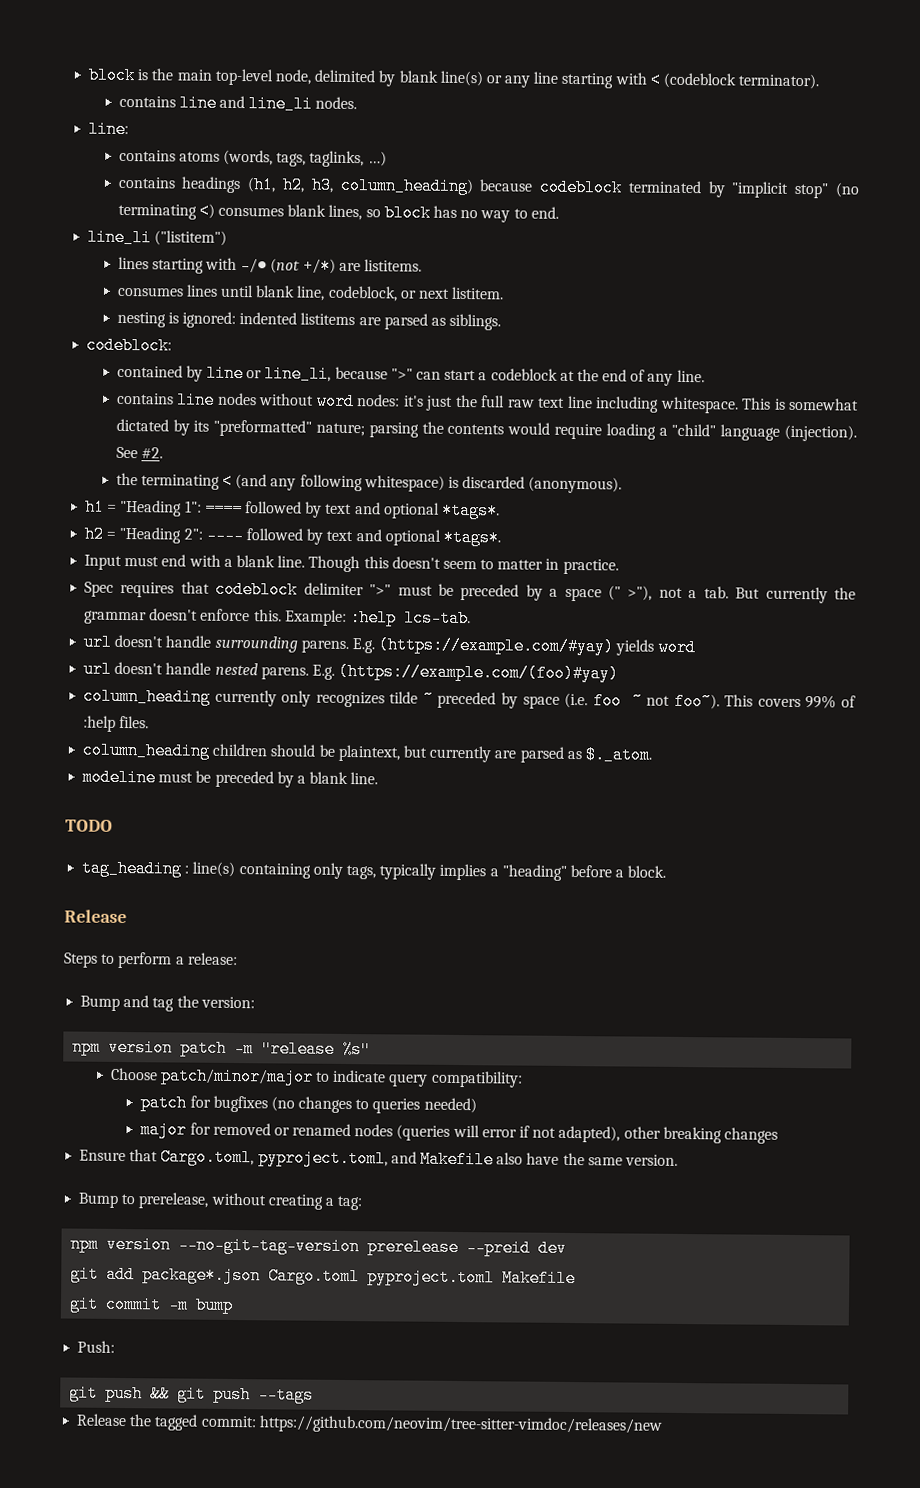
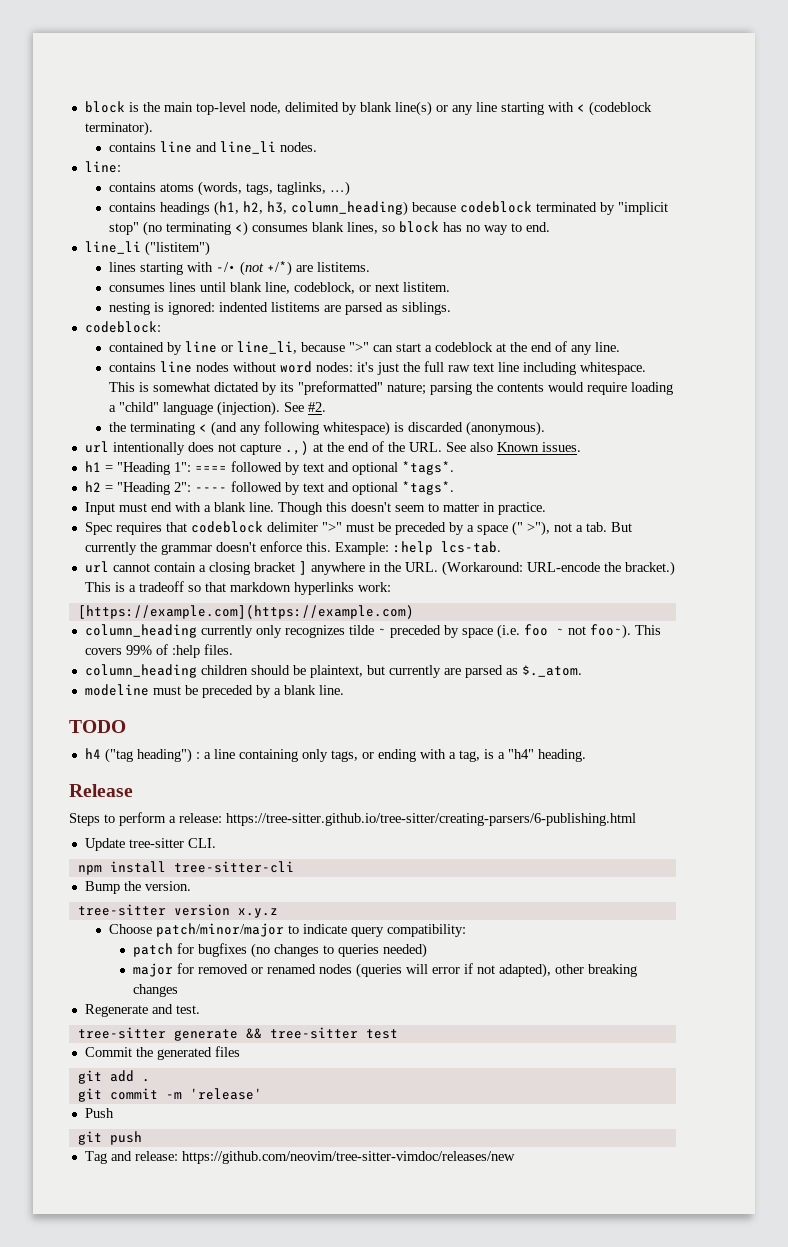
(623, 485) none -> [84,441,581,455] // url intentionally does not capture .,) at the end of the URL. See also Known issues.
[114,634,696,657] [83,660,620,683] doesn't handle surrounding parens. E.g. (https://example.com/#yay) yields word // url doesn't handle nested parens. E.g. (https://example.com/(foo)#yay) -> [112,561,675,576] [84,581,391,595] [77,605,414,619] cannot contain a closing bracket ] anywhere in the URL. (Workaround: URL-encode the bracket.) This is a tradeoff so that markdown hyperlinks work: // [https://example.com](https://example.com)
[81,859,667,881] tag_heading : line(s) containing only tags, typically implies a "heading" before a block. -> [84,748,586,763] h4 ("tag heading") : a line containing only tags, or ending with a tag, is a "h4" heading.
[80,995,255,1012] [72,1038,372,1059] // Bump and tag the version: // npm version patch -m "release %s" -> [226,813,636,826] [84,838,216,851] [77,861,294,875] [84,881,191,894] [77,904,278,918] https://tree-sitter.github.io/tree-sitter/creating-parsers/6-publishing.html // Update tree-sitter CLI. // npm install tree-sitter-cli // Bump the version. // tree-sitter version x.y.z
[79,1148,678,1169] [78,1192,363,1211] [70,1235,568,1257] [70,1265,577,1288] Ensure that Cargo.toml, pyproject.toml, and Makefile also have the same version. // Bump to prerelease, without creating a tag: // npm version --no-git-tag-version prerelease --preid dev // git add package*.json Cargo.toml pyproject.toml Makefile -> [84,1004,200,1017] [77,1027,398,1041] [84,1046,240,1060] [77,1070,150,1084] Regenerate and test. // tree-sitter generate && tree-sitter test // Commit the generated files // git add .
[195,1296,235,1315] [77,1340,116,1353] [69,1384,315,1404] [76,1413,257,1431] bump // Push: // git push && git push --tags // Release the tagged commit: -> [189,1088,262,1100] [84,1108,114,1118] [77,1131,142,1145] [84,1151,178,1164] 'release' // Push // git push // Tag and release:

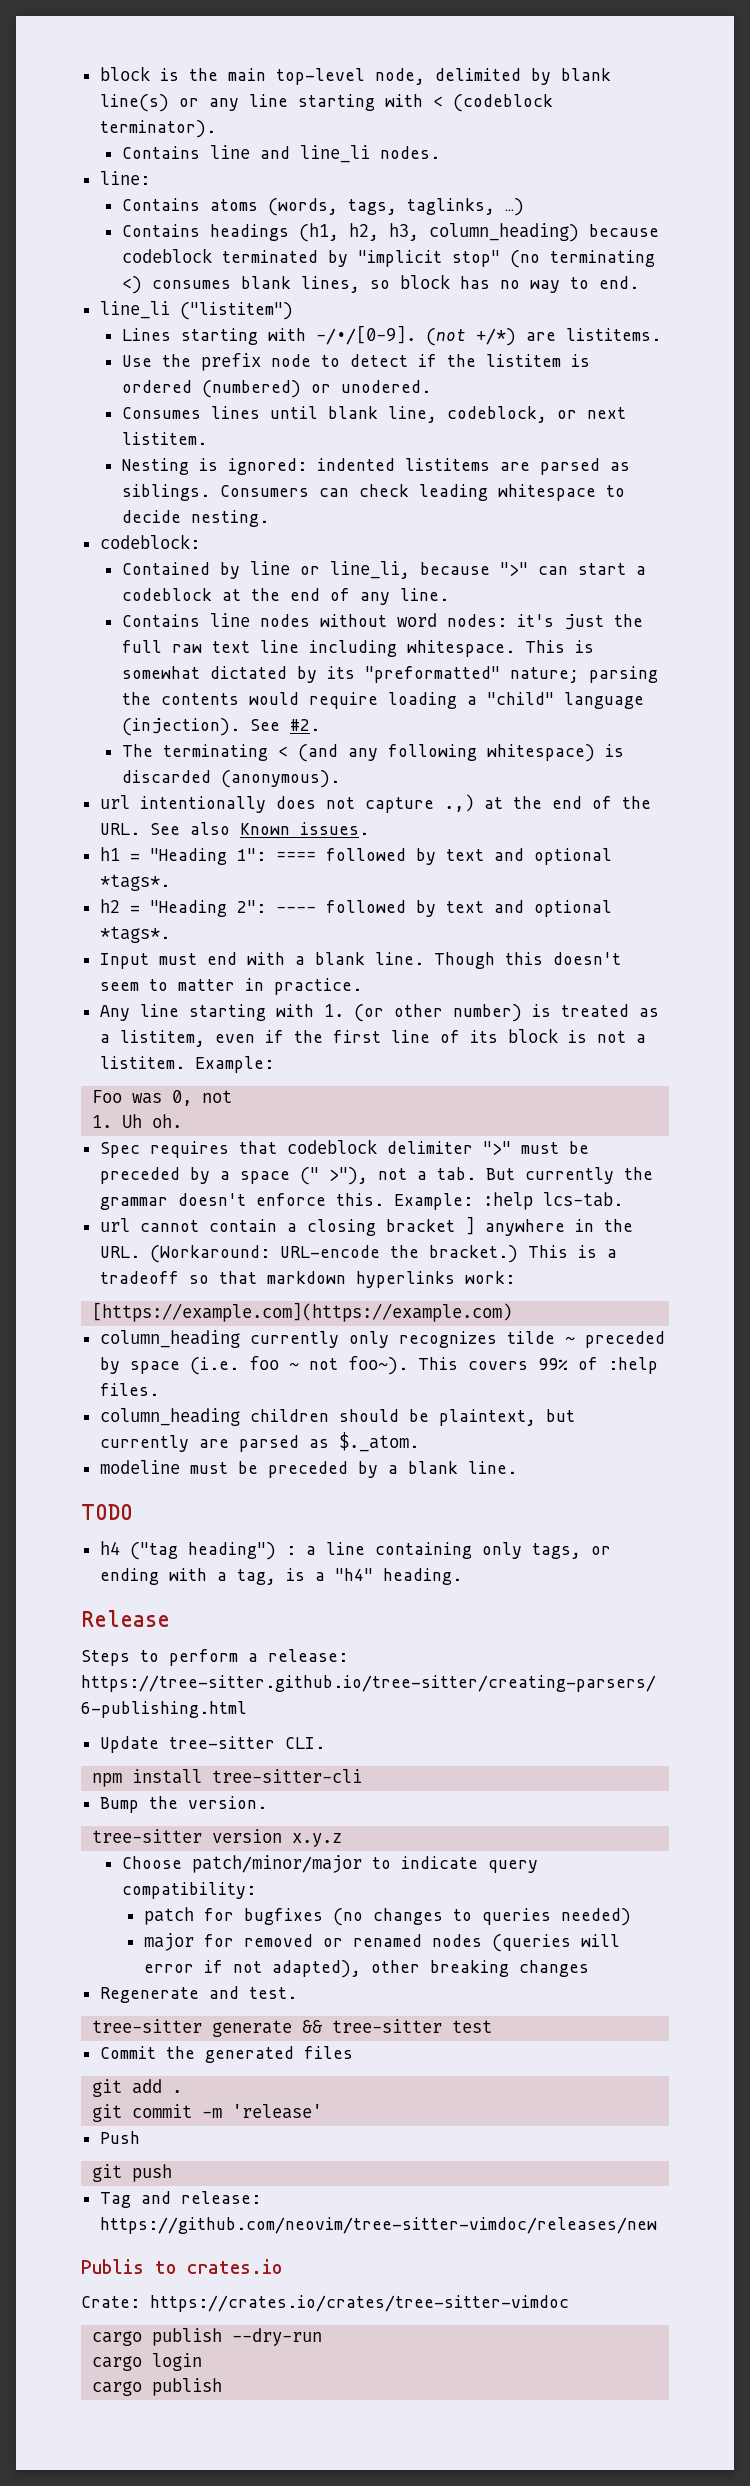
[109,142,157,152] contains -> [122,146,201,159] Contains
[109,182,157,192] contains -> [122,198,201,211] Contains
[109,202,157,212] contains -> [122,224,201,237] Contains
[109,262,237,275] lines starting with -/• -> [122,325,417,345] Lines starting with -/•/[0-9].
[109,285,166,292] consumes -> [122,353,591,371] [122,380,432,398] [122,407,202,419] Use the prefix node to detect if the listitem is ordered (numbered) or unodered. // Consumes
[109,302,151,315] nesting -> [122,458,190,475] Nesting
(452, 308) none -> [220,484,626,501] [122,510,270,527] Consumers can check leading whitespace to decide nesting.
[109,342,165,352] contained -> [122,562,211,575] Contained
[109,362,157,372] contains -> [122,614,201,627] Contains
[109,422,127,432] the -> [122,744,154,757] The
(546, 508) none -> [100,1004,660,1022] [100,1028,647,1047] [100,1056,275,1073] [91,1090,232,1106] [91,1114,182,1128] // Any line starting with 1. (or other number) is treated as a listitem, even if the first line of its block is not a listitem. Example: // Foo was 0, not // 1. Uh oh.
(515, 1157) none -> [81,2259,282,2274] [81,2295,569,2312] [91,2328,322,2346] [91,2353,202,2371] [91,2378,222,2396] // Publis to crates.io // Crate: https://crates.io/crates/tree-sitter-vimdoc // cargo publish --dry-run // cargo login // cargo publish

